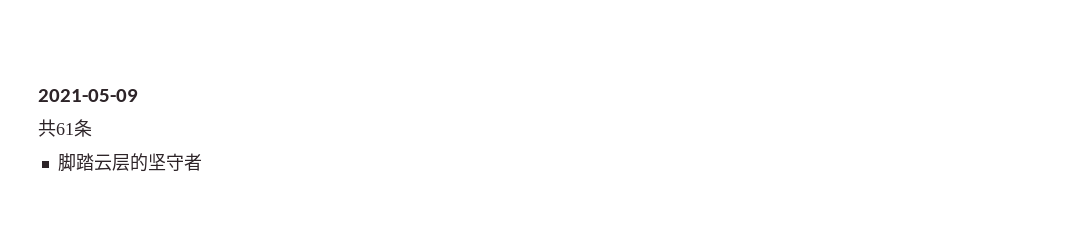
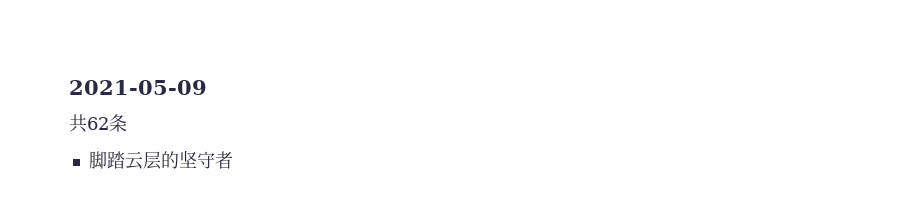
[56,123,74,135] 61 -> [87,117,109,130] 62

